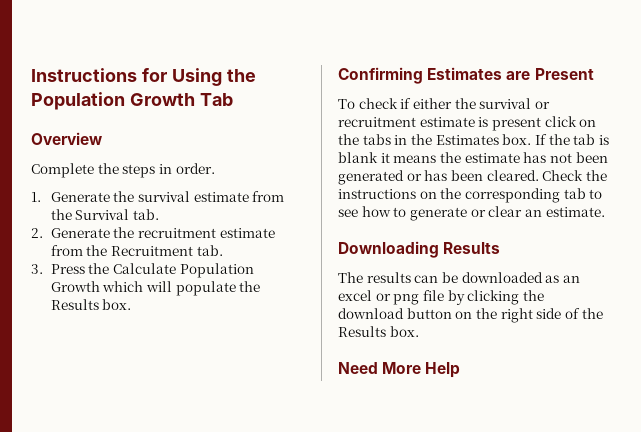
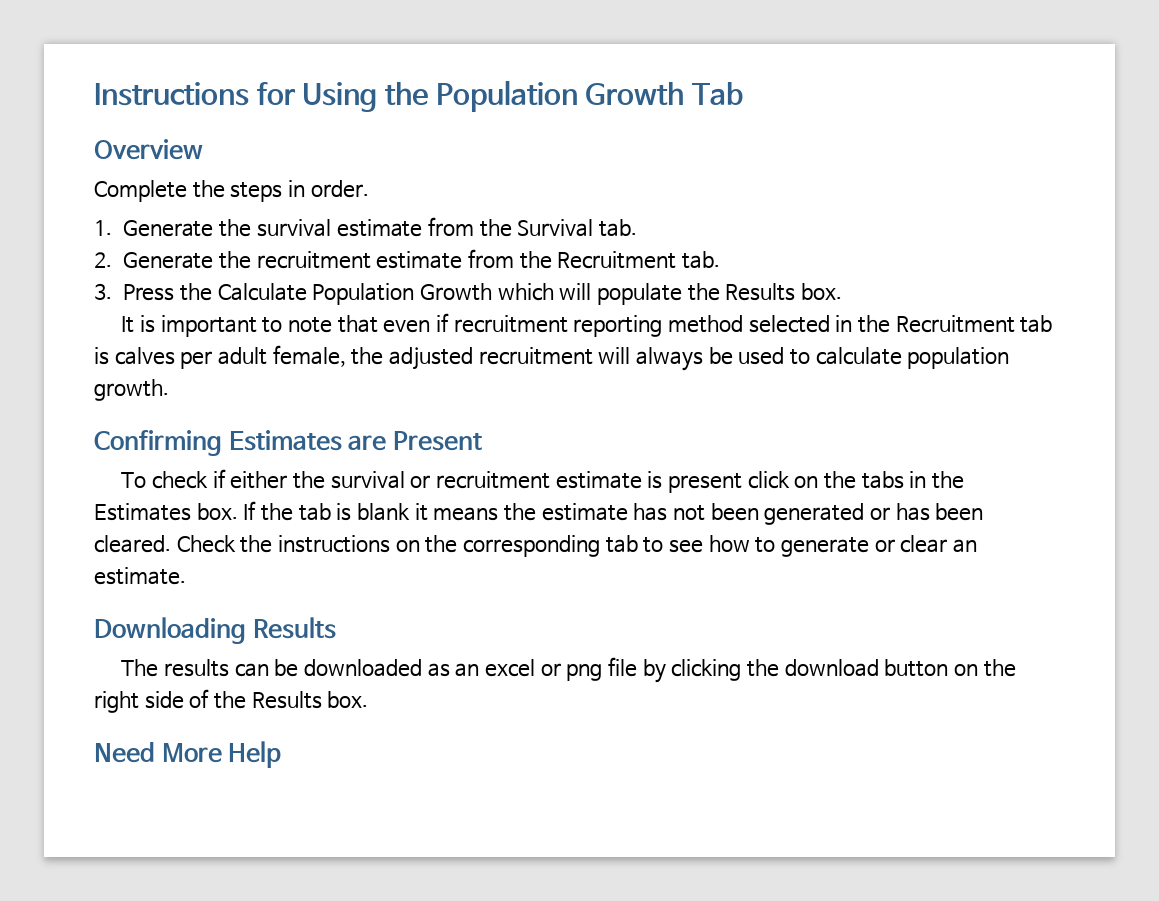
(132, 304) none -> [121,313,1053,337] [94,345,1010,371] [94,379,169,401] // It is important to note that even if recruitment reporting method selected in the Recruitment tab is calves per adult female, the adjusted recruitment will always be used to calculate population growth.

